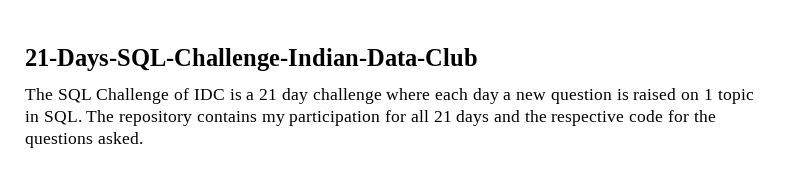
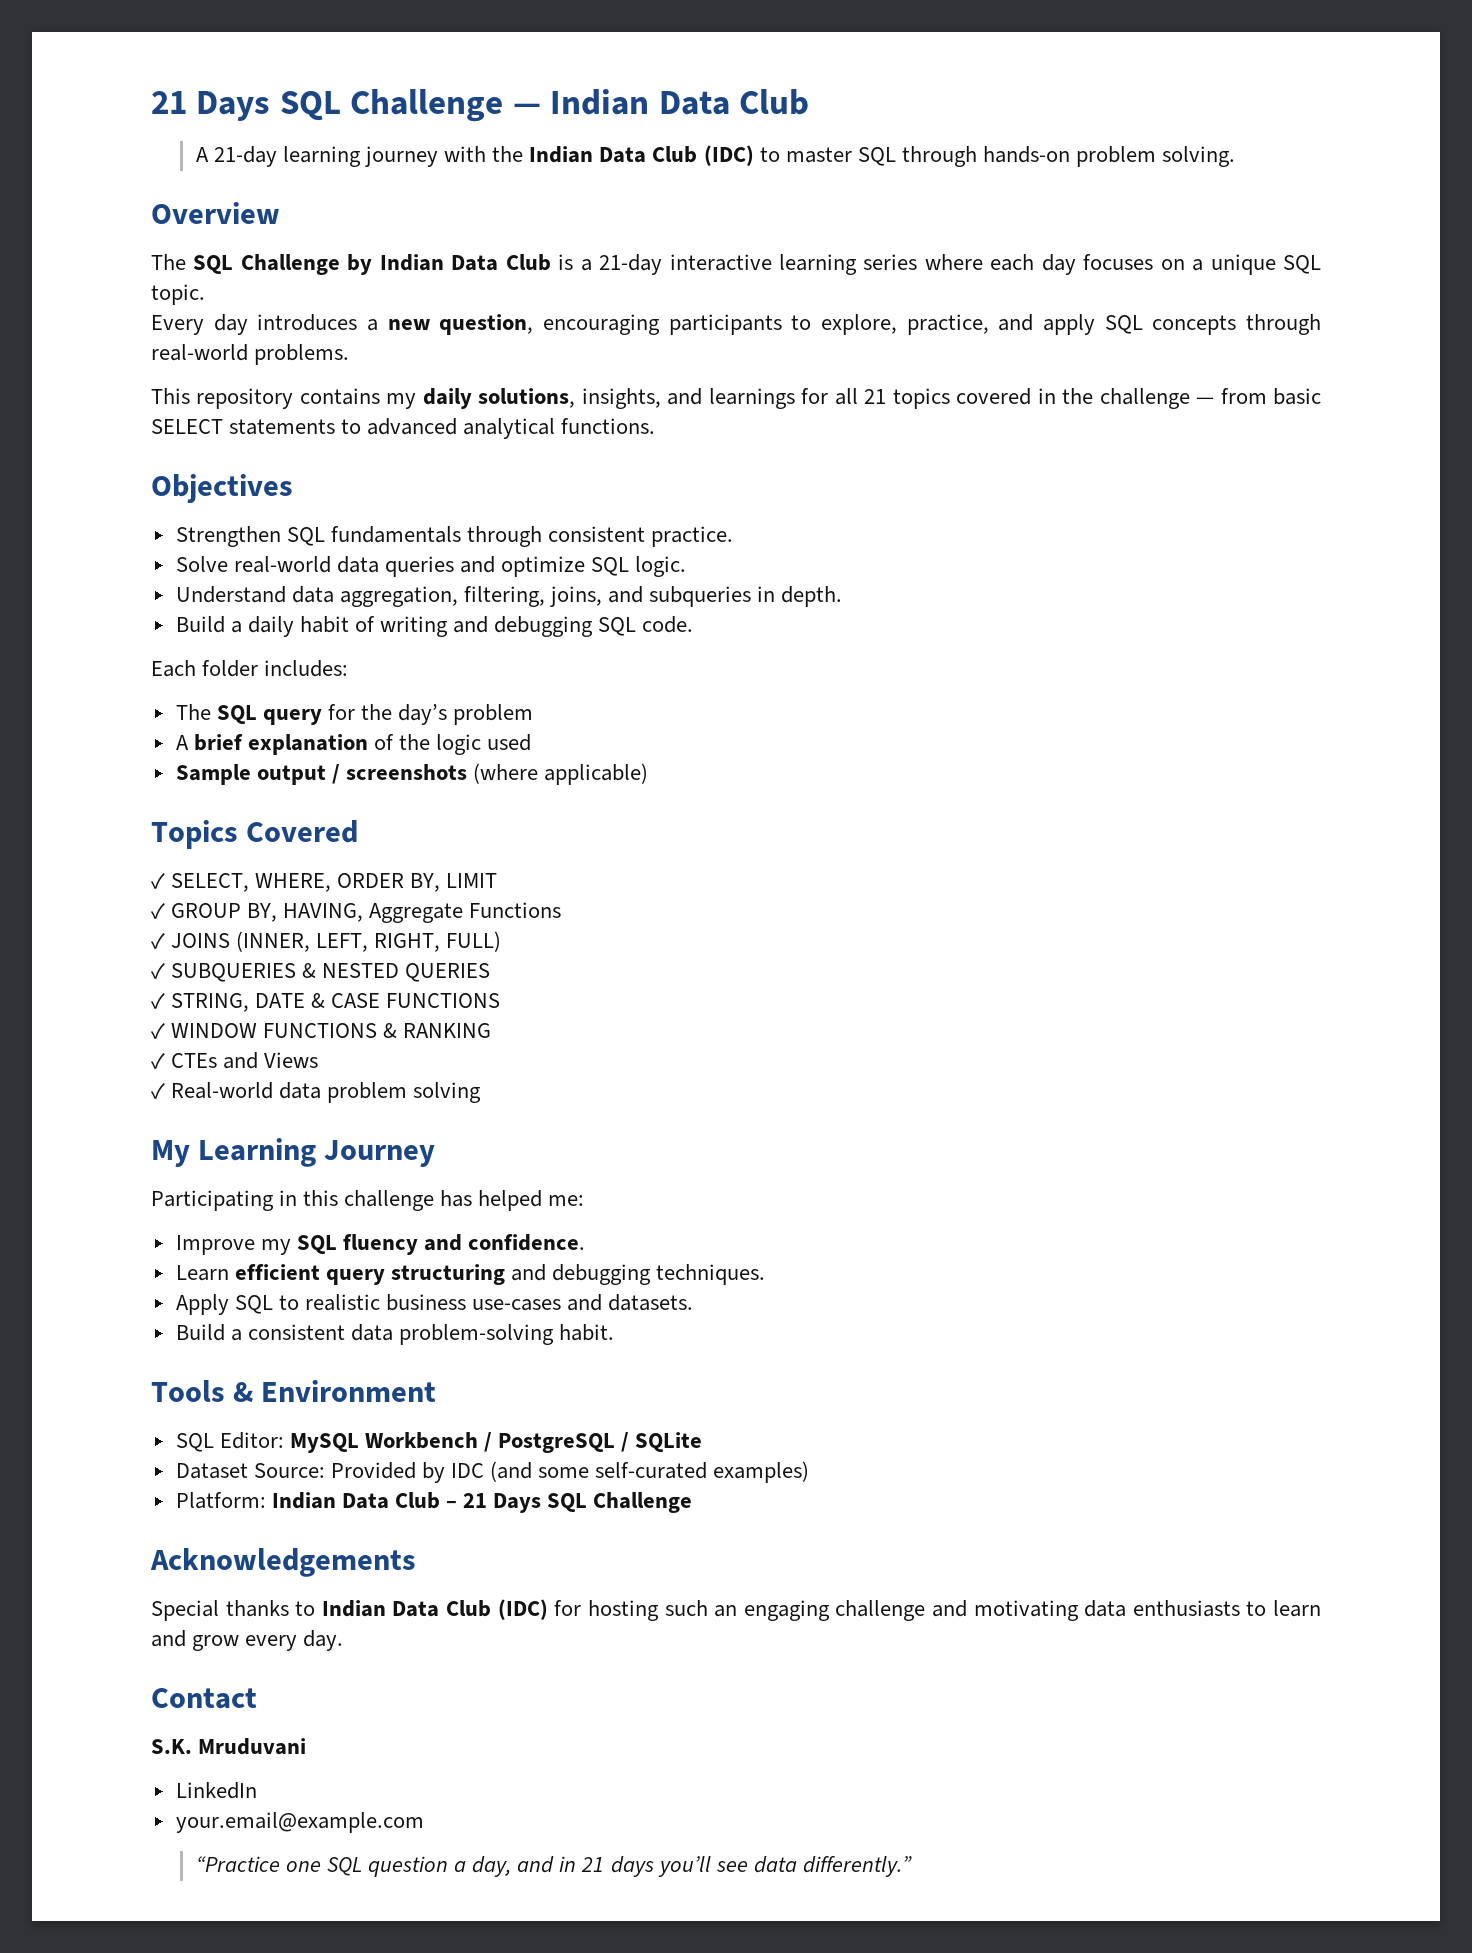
[25,48,478,71] [25,88,754,104] [25,110,716,126] [25,132,143,148] 21-Days-SQL-Challenge-Indian-Data-Club // The SQL Challenge of IDC is a 21 day challenge where each day a new question is raised on 1 topic in SQL. The repository contains my participation for all 21 days and the respective code for the questions asked. -> [151,89,810,122] [195,145,1236,167] [151,202,280,224] [151,254,1322,275] [151,284,205,305] [151,314,1321,335] [151,344,350,365] [151,388,1321,409] [151,418,656,439] [151,474,293,503] [175,526,734,547] [175,556,687,577] [175,586,843,607] [175,616,694,637] [151,660,349,677] [175,704,534,725] [175,734,532,755] [175,763,649,785] [151,820,359,849] [151,873,498,892] [151,902,562,923] [151,931,502,952] [151,963,491,982] [151,993,501,1012] [151,1023,492,1039] [151,1052,319,1069] [151,1082,482,1103] [151,1138,436,1167] [151,1190,585,1211] [175,1234,586,1255] [175,1264,766,1285] [175,1294,694,1315] [175,1324,615,1345] [151,1380,437,1402] [175,1432,703,1453] [175,1461,810,1483] [175,1492,693,1513] [150,1548,416,1577] [151,1599,1321,1621] [151,1630,344,1651] [151,1688,257,1709] [151,1738,307,1755] [175,1782,257,1799] [175,1812,424,1833] [195,1856,912,1877] 21 Days SQL Challenge — Indian Data Club // A 21-day learning journey with the Indian Data Club (IDC) to master SQL through hands-on problem solving. // Overview // The SQL Challenge by Indian Data Club is a 21-day interactive learning series where each day focuses on a unique SQL topic. // Every day introduces a new question, encouraging participants to explore, practice, and apply SQL concepts through real-world problems. // This repository contains my daily solutions, insights, and learnings for all 21 topics covered in the challenge — from basic SELECT statements to advanced analytical functions. // Objectives // Strengthen SQL fundamentals through consistent practice. // Solve real-world data queries and optimize SQL logic. // Understand data aggregation, filtering, joins, and subqueries in depth. // Build a daily habit of writing and debugging SQL code. // Each folder includes: // The SQL query for the day’s problem // A brief explanation of the logic used // Sample output / screenshots (where applicable) // Topics Covered // ✓ SELECT, WHERE, ORDER BY, LIMIT // ✓ GROUP BY, HAVING, Aggregate Functions // ✓ JOINS (INNER, LEFT, RIGHT, FULL) // ✓ SUBQUERIES & NESTED QUERIES // ✓ STRING, DATE & CASE FUNCTIONS // ✓ WINDOW FUNCTIONS & RANKING // ✓ CTEs and Views // ✓ Real-world data problem solving // My Learning Journey // Participating in this challenge has helped me: // Improve my SQL fluency and confidence. // Learn efficient query structuring and debugging techniques. // Apply SQL to realistic business use-cases and datasets. // Build a consistent data problem-solving habit. // Tools & Environment // SQL Editor: MySQL Workbench / PostgreSQL / SQLite // Dataset Source: Provided by IDC (and some self-curated examples) // Platform: Indian Data Club – 21 Days SQL Challenge // Acknowledgements // Special thanks to Indian Data Club (IDC) for hosting such an engaging challenge and motivating data enthusiasts to learn and grow every day. // Contact // S.K. Mruduvani // LinkedIn // your.email@example.com // “Practice one SQL question a day, and in 21 days you’ll see data differently.”

